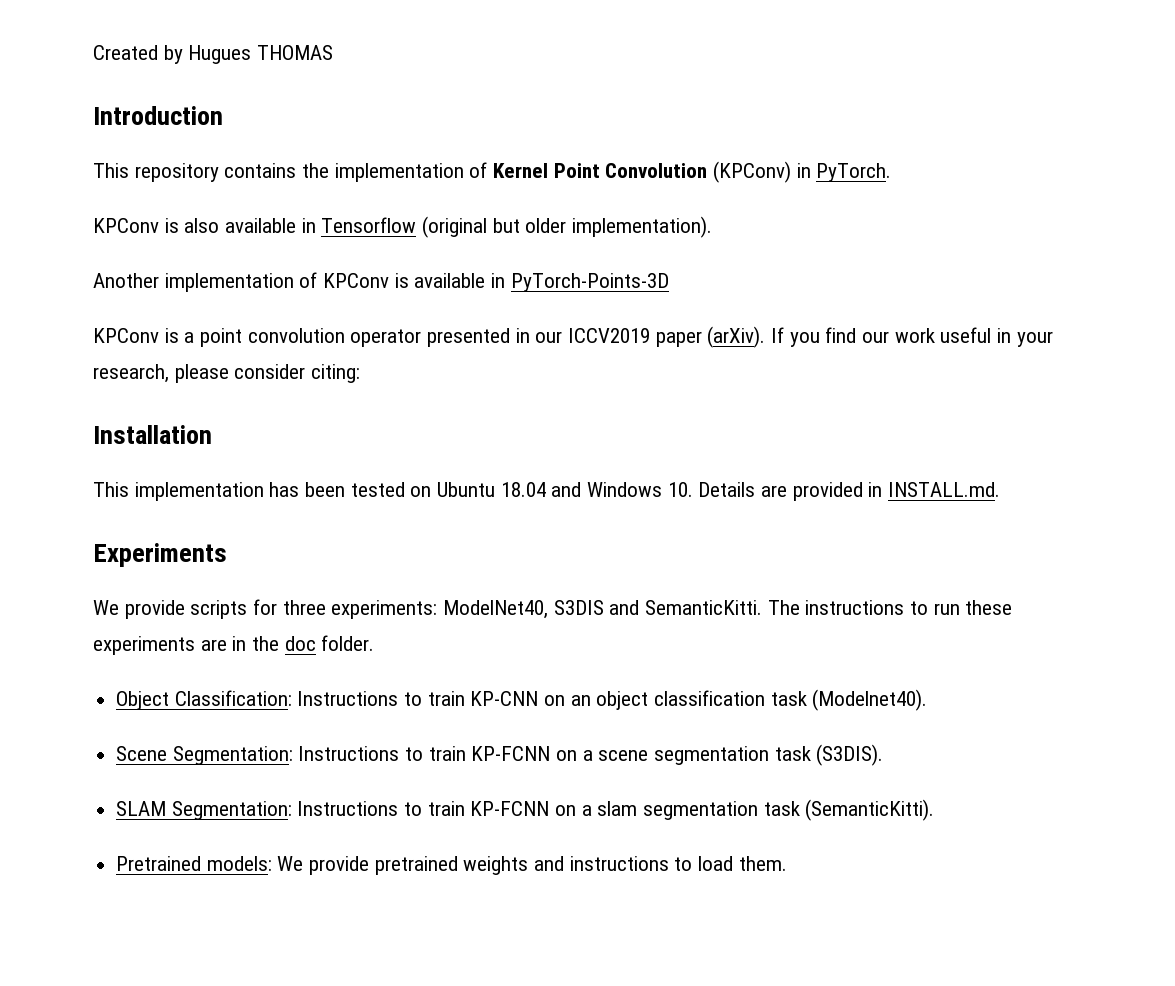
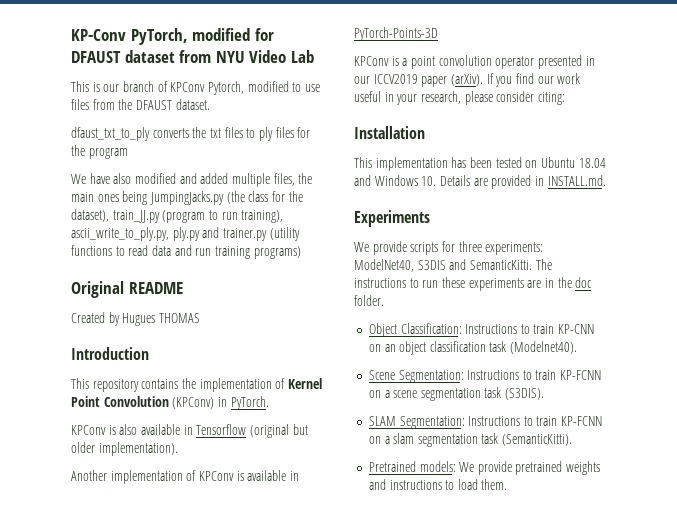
(93, 52) none -> [71,28,274,45] [71,50,314,63] [71,81,320,95] [71,99,210,110] [71,127,311,141] [71,145,128,159] [71,173,313,187] [71,191,303,205] [71,209,284,223] [71,227,300,241] [71,245,301,259] [71,281,183,298] KP-Conv PyTorch, modified for DFAUST dataset from NYU Video Lab // This is our branch of KPConv Pytorch, modified to use files from the DFAUST dataset. // dfaust_txt_to_ply converts the txt files to ply files for the program // We have also modified and added multiple files, the main ones being JumpingJacks.py (the class for the dataset), train_JJ.py (program to run training), ascii_write_to_ply.py, ply.py and trainer.py (utility functions to read data and run training programs) // Original README //

